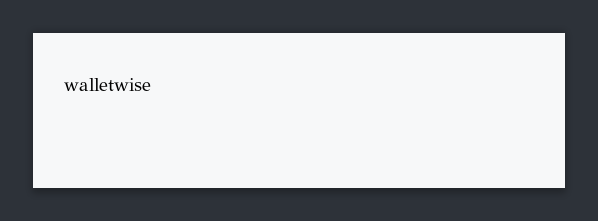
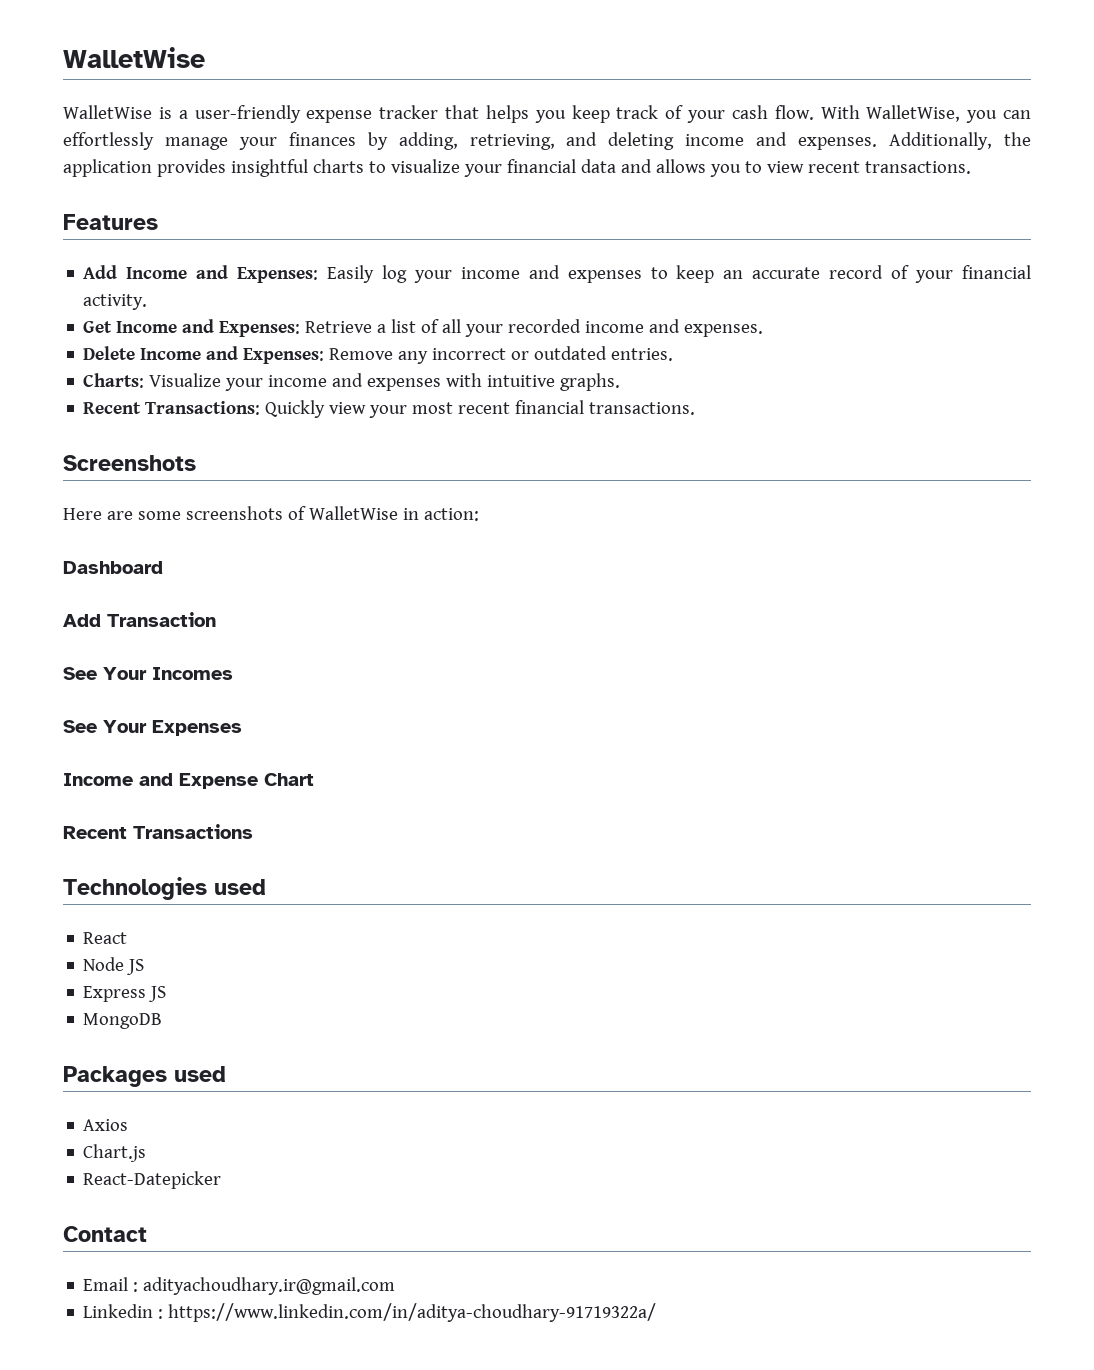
[64,78,151,91] walletwise -> [63,47,205,68] [63,105,1032,123] [63,132,1031,150] [63,159,971,177] [63,214,158,230] [83,265,1031,283] [83,294,148,310] [83,319,764,337] [83,346,674,364] [83,373,621,391] [83,400,696,418] [63,455,196,471] [63,506,479,521] [63,561,163,574] [63,612,216,627] [63,667,233,680] [63,720,242,736] [63,773,314,789] [63,824,253,839] [63,877,266,900] [83,932,128,944] [83,957,145,975] [83,986,167,1002] [83,1013,163,1029] [63,1066,226,1087] [83,1119,129,1131] [83,1144,147,1162] [83,1171,222,1189] [63,1226,147,1242] [83,1277,396,1295] [83,1303,657,1322] WalletWise // WalletWise is a user-friendly expense tracker that helps you keep track of your cash flow. With WalletWise, you can effortlessly manage your finances by adding, retrieving, and deleting income and expenses. Additionally, the application provides insightful charts to visualize your financial data and allows you to view recent transactions. // Features // Add Income and Expenses: Easily log your income and expenses to keep an accurate record of your financial activity. // Get Income and Expenses: Retrieve a list of all your recorded income and expenses. // Delete Income and Expenses: Remove any incorrect or outdated entries. // Charts: Visualize your income and expenses with intuitive graphs. // Recent Transactions: Quickly view your most recent financial transactions. // Screenshots // Here are some screenshots of WalletWise in action: // Dashboard // Add Transaction // See Your Incomes // See Your Expenses // Income and Expense Chart // Recent Transactions // Technologies used // React // Node JS // Express JS // MongoDB // Packages used // Axios // Chart.js // React-Datepicker // Contact // Email : adityachoudhary.ir@gmail.com // Linkedin : https://www.linkedin.com/in/aditya-choudhary-91719322a/

